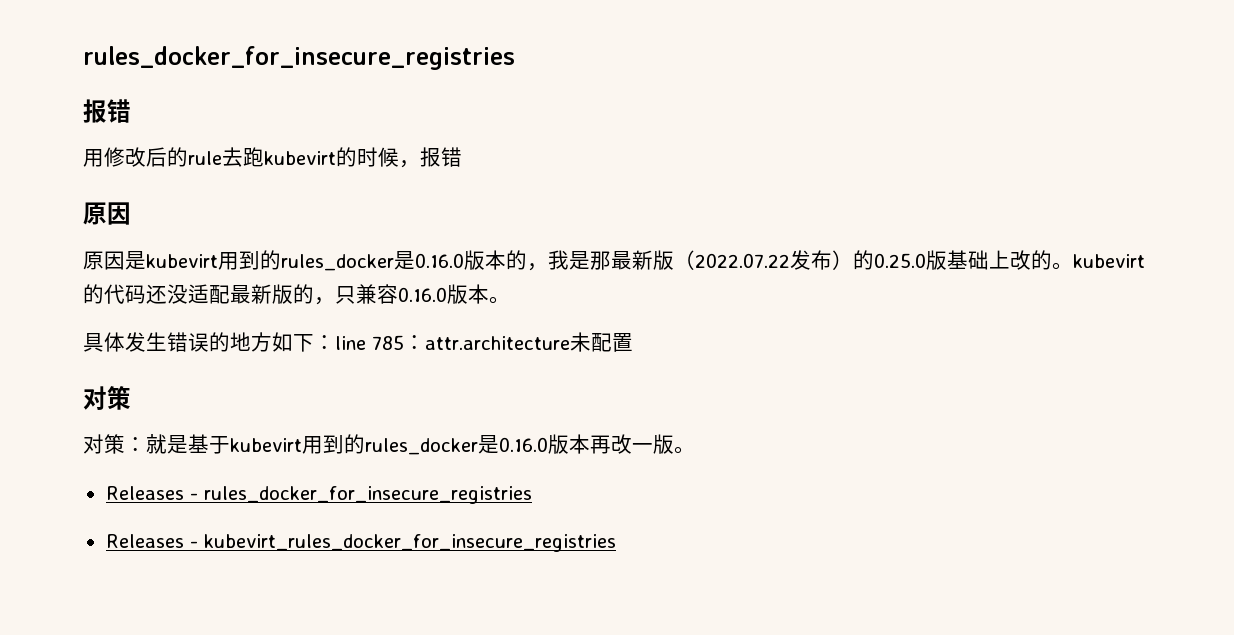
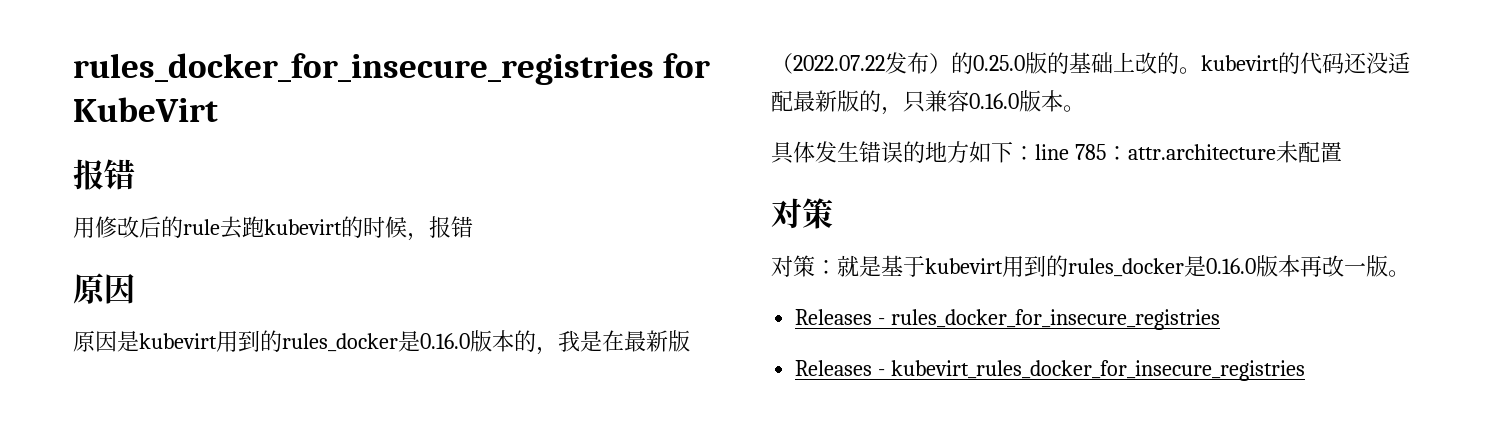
[83,46,515,70] rules_docker_for_insecure_registries -> [73,53,711,85] [73,97,218,122] rules_docker_for_insecure_registries for KubeVirt
[590,251,611,270] 那 -> [602,330,624,352] 在
(947, 260) none -> [1047,52,1069,74] 的

